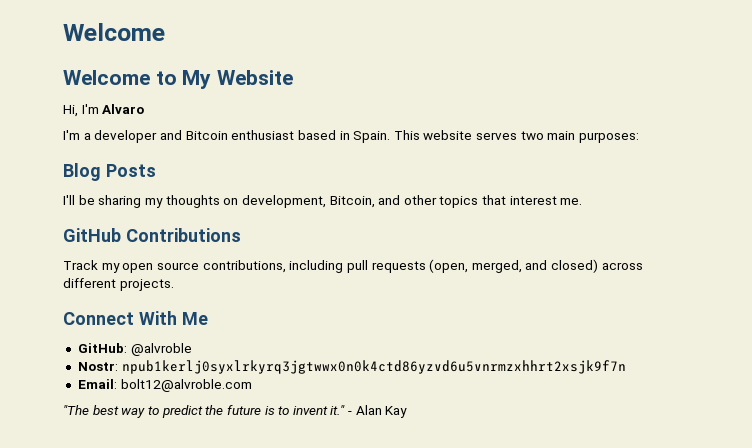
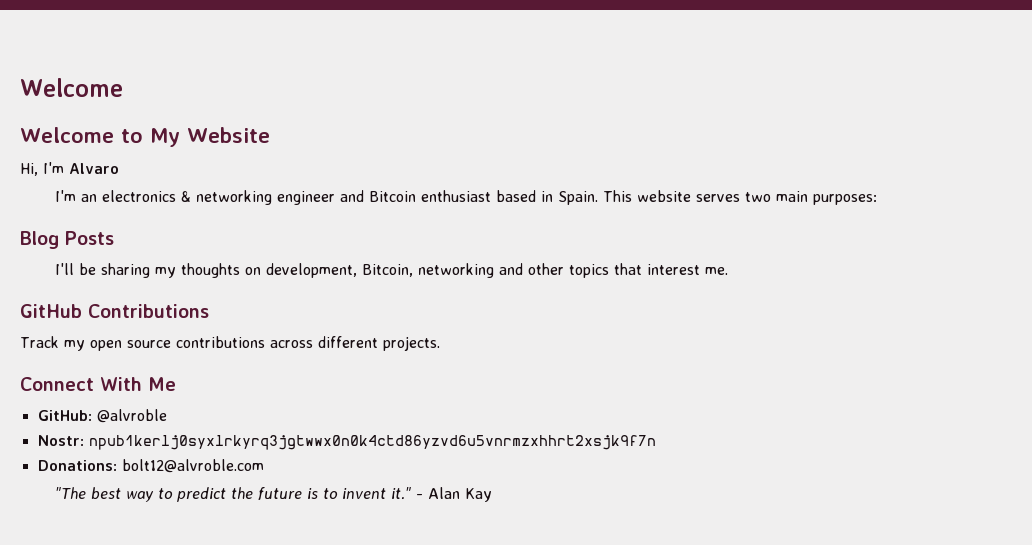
[83,130,158,143] a developer -> [81,190,336,205] an electronics & networking engineer
(375, 202) none -> [418,263,495,278] networking
[202,259,599,273] contributions, including pull requests (open, merged, and closed) -> [175,336,265,348] contributions
[77,379,117,389] Email: -> [37,460,117,471] Donations:

